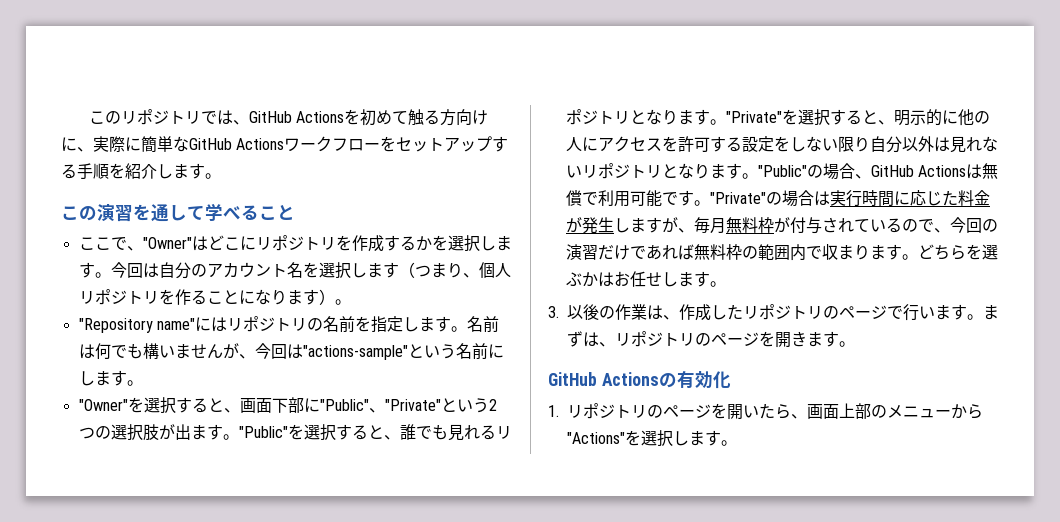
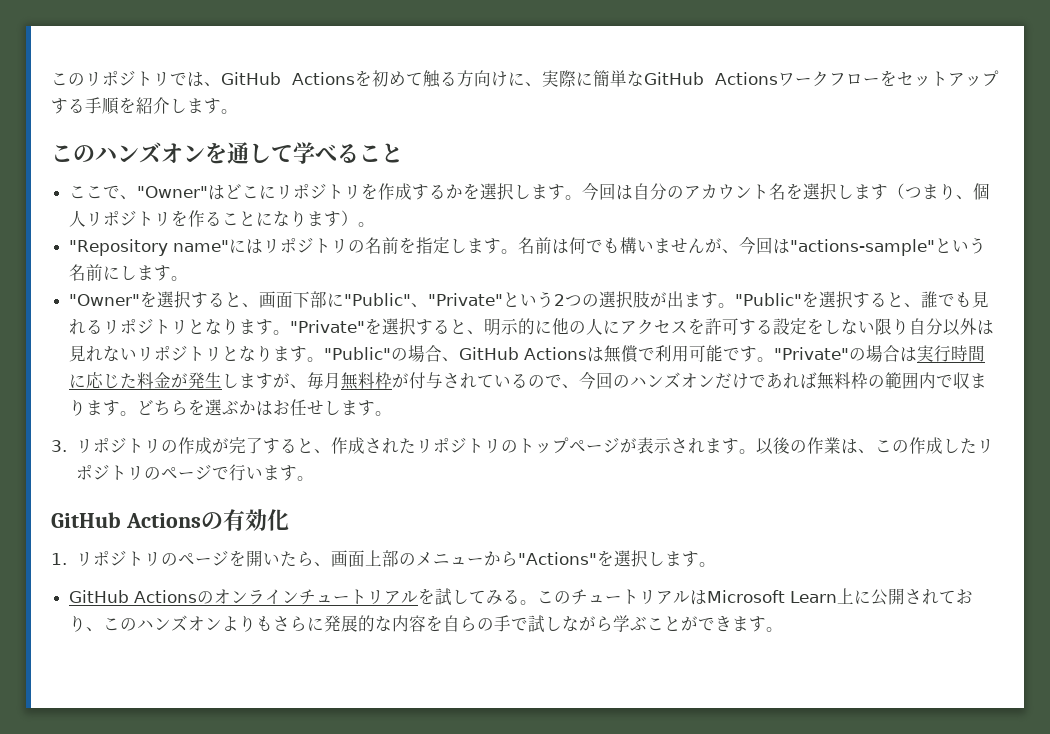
[97,204,133,222] 演習 -> [95,142,205,163] ハンズオン
[565,244,598,260] 演習 -> [630,372,716,388] ハンズオン
(559, 312) none -> [75,437,756,454] リポジトリの作成が完了すると、作成されたリポジトリのトップページが表示されます。
(679, 317) none -> [874,439,909,453] この
[983,305,999,320] [567,331,855,348] まずは、リポジトリのページを開きます。 -> (314, 478) none
(737, 443) none -> [69,588,974,606] [69,615,784,633] // GitHub Actionsのオンラインチュートリアルを試してみる。このチュートリアルはMicrosoft Learn上に公開されており、このハンズオンよりもさらに発展的な内容を自らの手で試しながら学ぶことができます。

